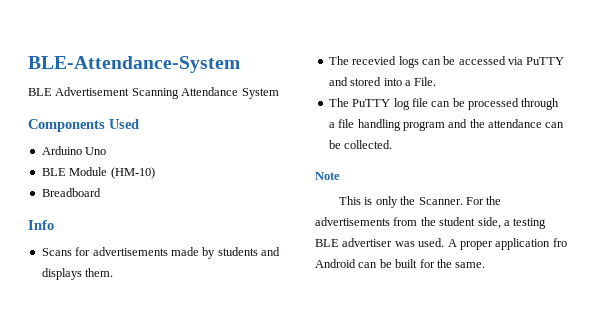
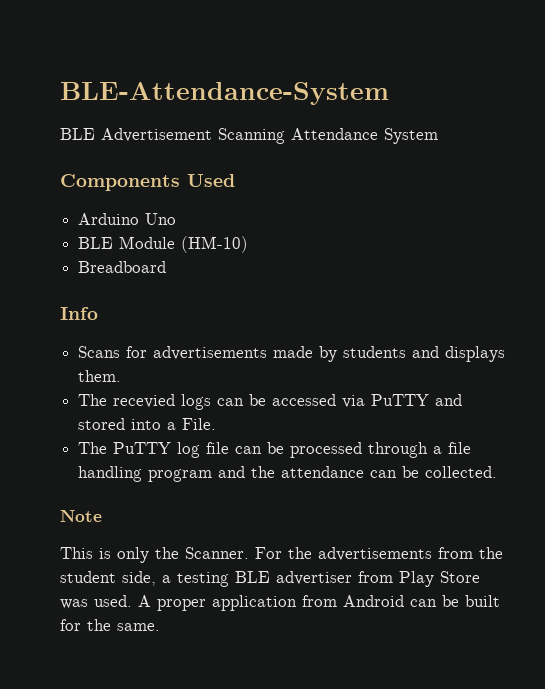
(393, 242) none -> [358,571,480,587] from Play Store
[552,238,567,247] fro -> [302,595,337,607] from

